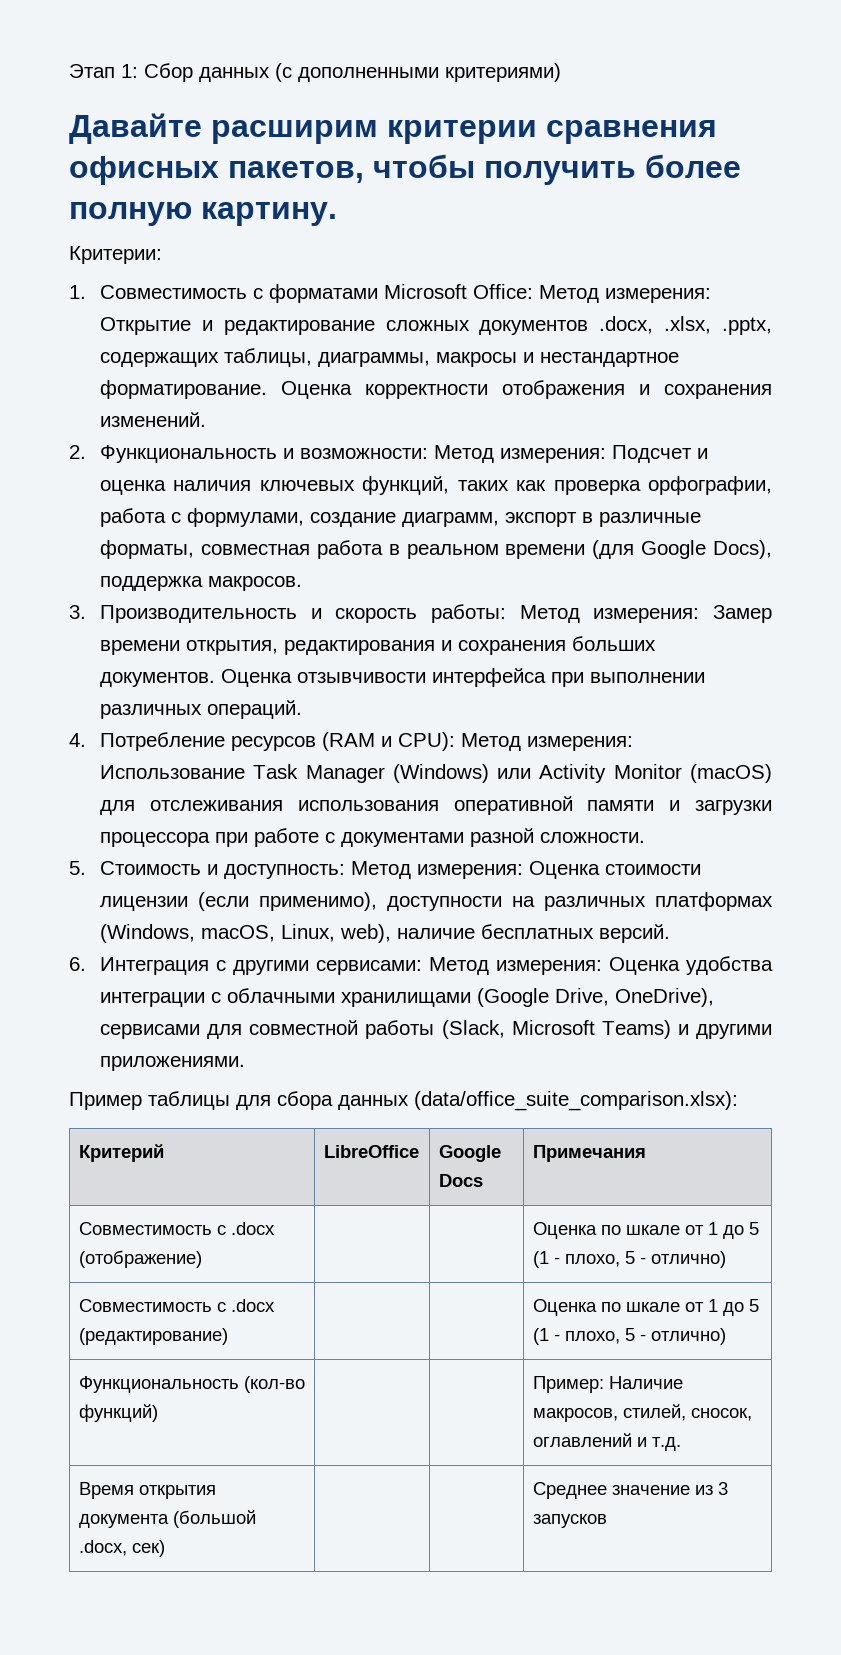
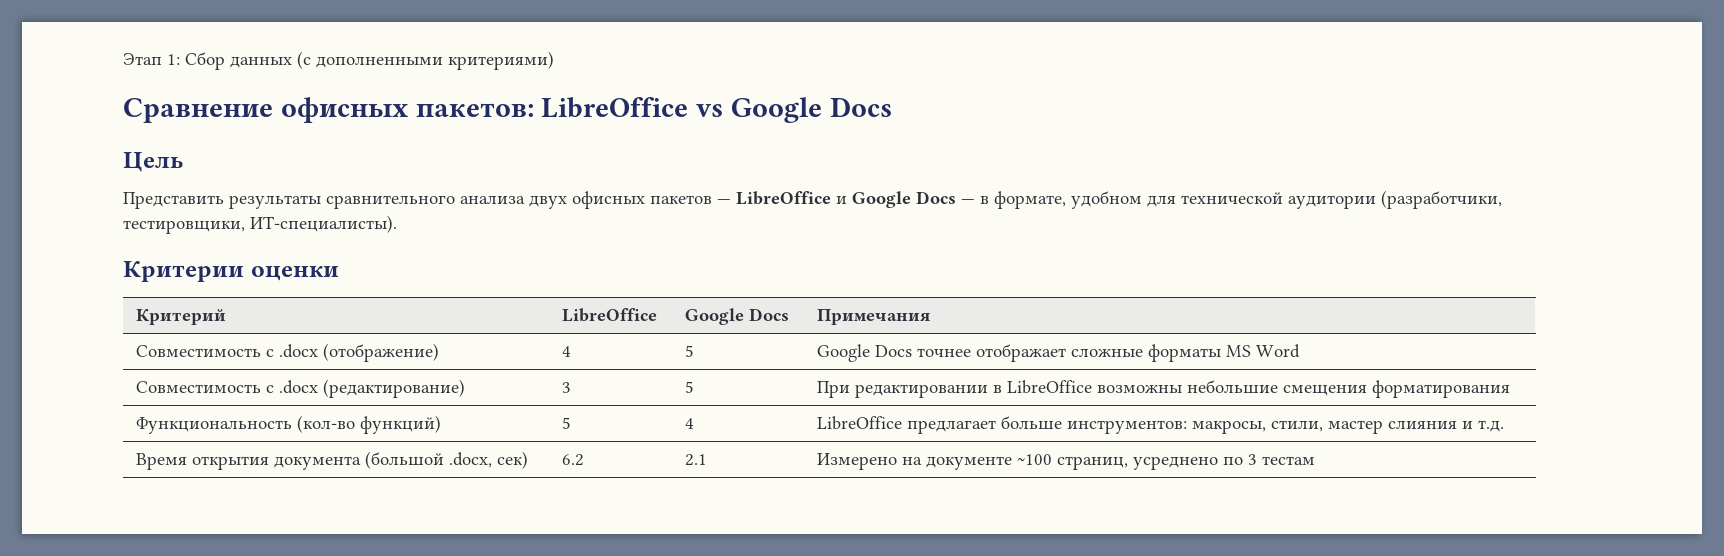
[69,113,717,144] [69,154,741,185] [69,202,337,226] [69,246,162,264] [69,284,712,303] [100,316,772,335] [100,348,680,367] [100,380,772,399] [100,412,207,427] [69,445,709,463] [100,476,773,495] [100,508,702,527] [100,540,772,559] [100,576,303,591] [69,604,772,623] [100,636,657,655] [100,668,706,687] [100,700,303,719] [69,732,634,751] [100,764,772,783] [100,796,773,815] [100,828,646,847] [69,861,702,879] [100,892,773,911] [100,924,671,943] [69,956,773,975] [100,988,715,1007] [100,1020,772,1039] [100,1056,246,1071] [69,1091,738,1111] Давайте расширим критерии сравнения офисных пакетов, чтобы получить более полную картину. // Критерии: // 1. Совместимость с форматами Microsoft Office: Метод измерения: Открытие и редактирование сложных документов .docx, .xlsx, .pptx, содержащих таблицы, диаграммы, макросы и нестандартное форматирование. Оценка корректности отображения и сохранения изменений. // 2. Функциональность и возможности: Метод измерения: Подсчет и оценка наличия ключевых функций, таких как проверка орфографии, работа с формулами, создание диаграмм, экспорт в различные форматы, совместная работа в реальном времени (для Google Docs), поддержка макросов. // 3. Производительность и скорость работы: Метод измерения: Замер времени открытия, редактирования и сохранения больших документов. Оценка отзывчивости интерфейса при выполнении различных операций. // 4. Потребление ресурсов (RAM и CPU): Метод измерения: Использование Task Manager (Windows) или Activity Monitor (macOS) для отслеживания использования оперативной памяти и загрузки процессора при работе с документами разной сложности. // 5. Стоимость и доступность: Метод измерения: Оценка стоимости лицензии (если применимо), доступности на различных платформах (Windows, macOS, Linux, web), наличие бесплатных версий. // 6. Интеграция с другими сервисами: Метод измерения: Оценка удобства интеграции с облачными хранилищами (Google Drive, OneDrive), сервисами для совместной работы (Slack, Microsoft Teams) и другими приложениями. // Пример таблицы для сбора данных (data/office_suite_comparison.xlsx): -> [123,97,892,123] [123,152,183,172] [123,190,1502,209] [123,215,397,234] [123,261,339,282] Сравнение офисных пакетов: LibreOffice vs Google Docs // Цель // Представить результаты сравнительного анализа двух офисных пакетов — LibreOffice и Google Docs — в формате, удобном для технической аудитории (разработчики, тестировщики, ИТ-специалисты). // Критерии оценки
[532,1222,759,1239] [532,1251,726,1268] [78,1299,275,1312] [78,1328,228,1345] [532,1299,759,1316] [532,1328,726,1345] [78,1376,305,1393] [78,1404,158,1422] [532,1376,683,1393] [532,1404,752,1422] [532,1433,632,1447] | | Оценка по шкале от 1 до 5 (1 - плохо, 5 - отлично) // Совместимость с .docx (редактирование) | | | Оценка по шкале от 1 до 5 (1 - плохо, 5 - отлично) // Функциональность (кол-во функций) | | | Пример: Наличие макросов, стилей, сносок, оглавлений -> [562,346,572,357] [685,345,695,357] [817,344,1301,362] [136,379,466,398] [562,382,572,393] [685,381,695,393] [817,380,1511,398] [136,415,442,434] [562,417,572,429] [685,418,695,429] [817,416,1458,434] 4 | 5 | Google Docs точнее отображает сложные форматы MS Word // Совместимость с .docx (редактирование) | 3 | 5 | При редактировании в LibreOffice возможны небольшие смещения форматирования // Функциональность (кол-во функций) | 5 | 4 | LibreOffice предлагает больше инструментов: макросы, стили, мастер слияния
[532,1482,728,1499] [532,1514,607,1528] | | Среднее значение из 3 запусков -> [562,454,585,466] [685,454,708,466] [817,453,1316,470] 6.2 | 2.1 | Измерено на документе ~100 страниц, усреднено по 3 тестам

